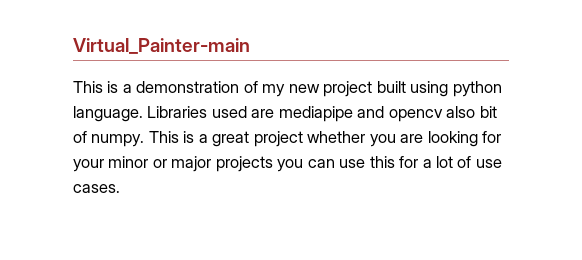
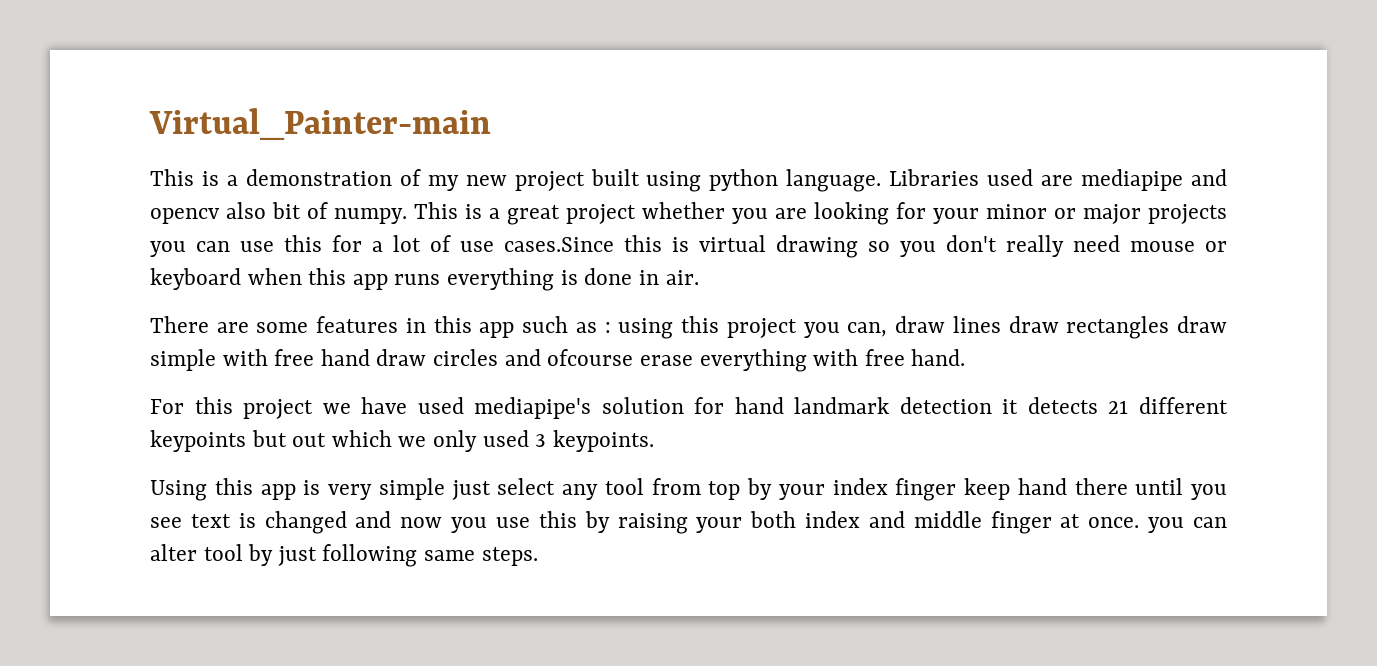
[73,184,120,193] cases. -> [504,235,1227,258] [150,268,699,291] [150,316,1227,339] [150,349,966,372] [150,397,1228,419] [150,430,654,452] [150,478,1227,501] [150,511,1228,534] [150,544,538,567] cases.Since this is virtual drawing so you don't really need mouse or keyboard when this app runs everything is done in air. // There are some features in this app such as : using this project you can, draw lines draw rectangles draw simple with free hand draw circles and ofcourse erase everything with free hand. // For this project we have used mediapipe's solution for hand landmark detection it detects 21 different keypoints but out which we only used 3 keypoints. // Using this app is very simple just select any tool from top by your index finger keep hand there until you see text is changed and now you use this by raising your both index and middle finger at once. you can alter tool by just following same steps.

